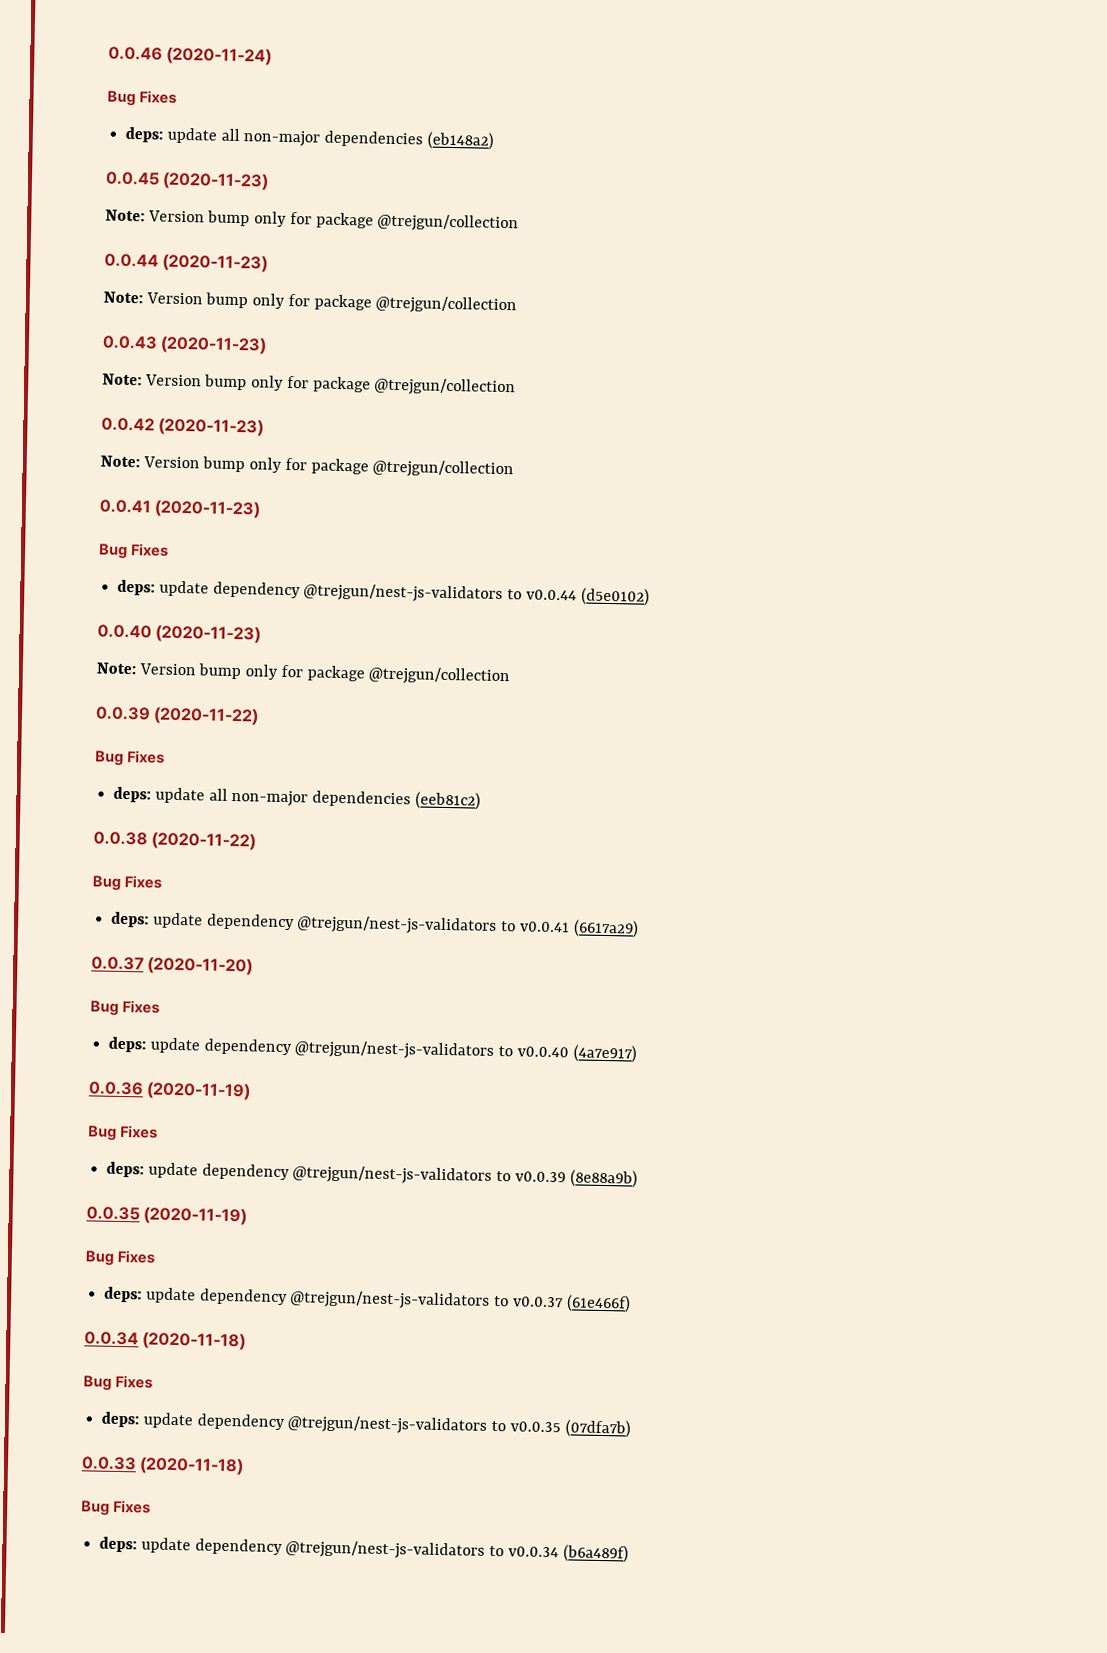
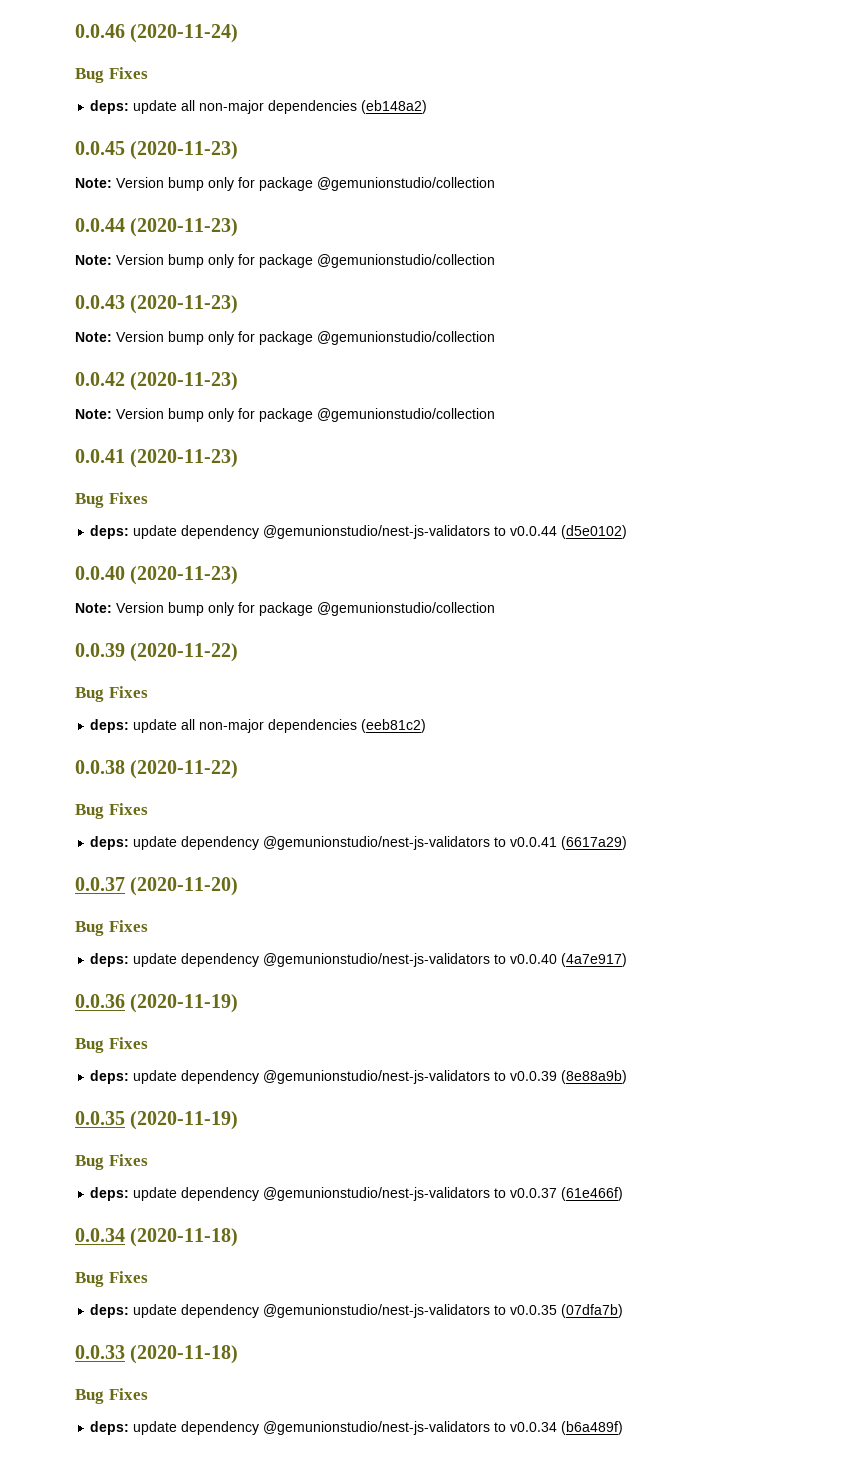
[377,213,520,233] @trejgun/collection -> [317,177,495,191] @gemunionstudio/collection
[375,295,518,315] @trejgun/collection -> [317,254,495,268] @gemunionstudio/collection
[374,377,517,397] @trejgun/collection -> [317,331,495,345] @gemunionstudio/collection
[372,459,515,479] @trejgun/collection -> [317,408,495,422] @gemunionstudio/collection
[303,583,504,604] @trejgun/nest-js-validators -> [263,525,491,539] @gemunionstudio/nest-js-validators
[368,666,511,686] @trejgun/collection -> [317,602,495,616] @gemunionstudio/collection
[296,915,498,935] @trejgun/nest-js-validators -> [263,836,491,850] @gemunionstudio/nest-js-validators
[294,1040,495,1060] @trejgun/nest-js-validators -> [263,953,491,967] @gemunionstudio/nest-js-validators
[292,1165,493,1185] @trejgun/nest-js-validators -> [263,1070,491,1084] @gemunionstudio/nest-js-validators
[289,1290,491,1310] @trejgun/nest-js-validators -> [263,1187,491,1201] @gemunionstudio/nest-js-validators
[287,1415,488,1435] @trejgun/nest-js-validators -> [263,1304,491,1318] @gemunionstudio/nest-js-validators
[285,1540,486,1560] @trejgun/nest-js-validators -> [263,1421,491,1435] @gemunionstudio/nest-js-validators

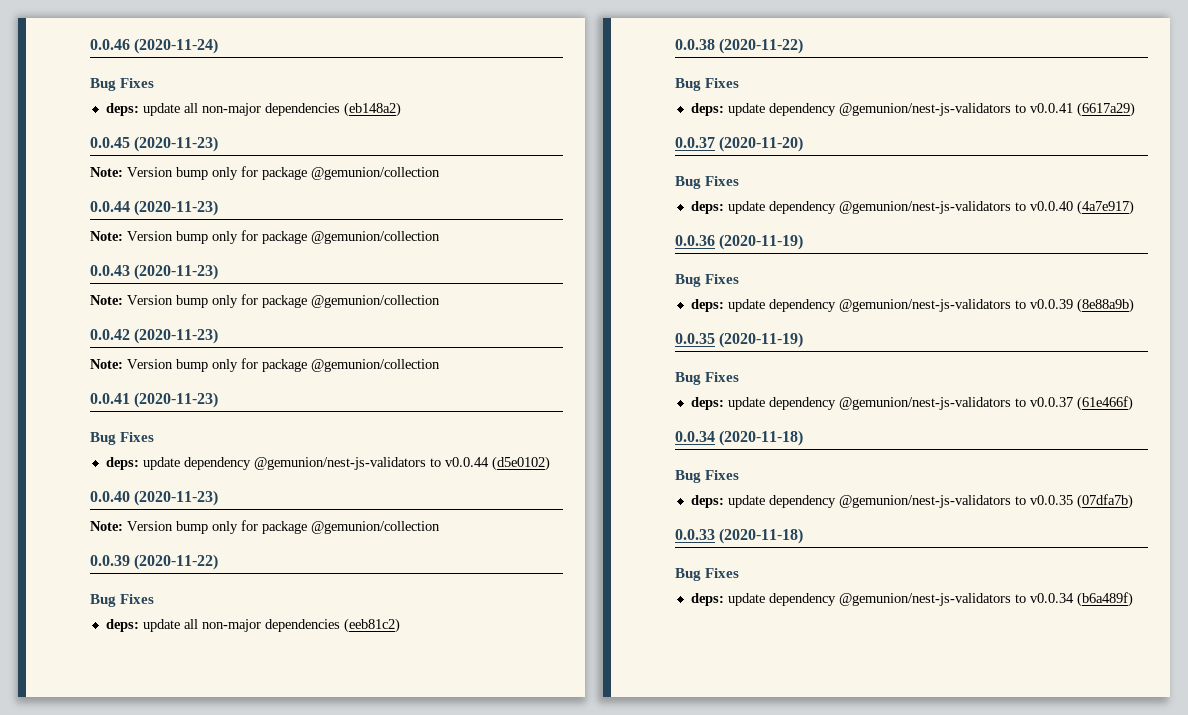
[317,177,495,191] @gemunionstudio/collection -> [311,167,440,180] @gemunion/collection
[317,254,495,268] @gemunionstudio/collection -> [311,231,440,244] @gemunion/collection
[317,331,495,345] @gemunionstudio/collection -> [311,295,440,308] @gemunion/collection
[317,408,495,422] @gemunionstudio/collection -> [311,359,440,372] @gemunion/collection
[263,525,491,539] @gemunionstudio/nest-js-validators -> [253,457,426,470] @gemunion/nest-js-validators
[317,602,495,616] @gemunionstudio/collection -> [311,521,440,534] @gemunion/collection
[263,836,491,850] @gemunionstudio/nest-js-validators -> [838,103,1011,116] @gemunion/nest-js-validators
[263,953,491,967] @gemunionstudio/nest-js-validators -> [838,201,1011,214] @gemunion/nest-js-validators
[263,1070,491,1084] @gemunionstudio/nest-js-validators -> [838,299,1011,312] @gemunion/nest-js-validators
[263,1187,491,1201] @gemunionstudio/nest-js-validators -> [838,397,1011,410] @gemunion/nest-js-validators
[263,1304,491,1318] @gemunionstudio/nest-js-validators -> [838,495,1011,508] @gemunion/nest-js-validators
[263,1421,491,1435] @gemunionstudio/nest-js-validators -> [838,593,1011,606] @gemunion/nest-js-validators

